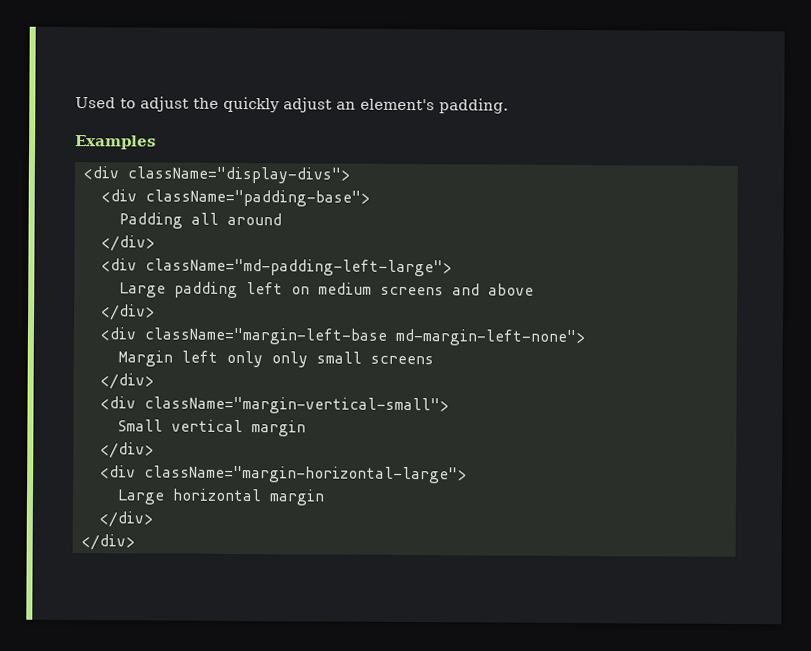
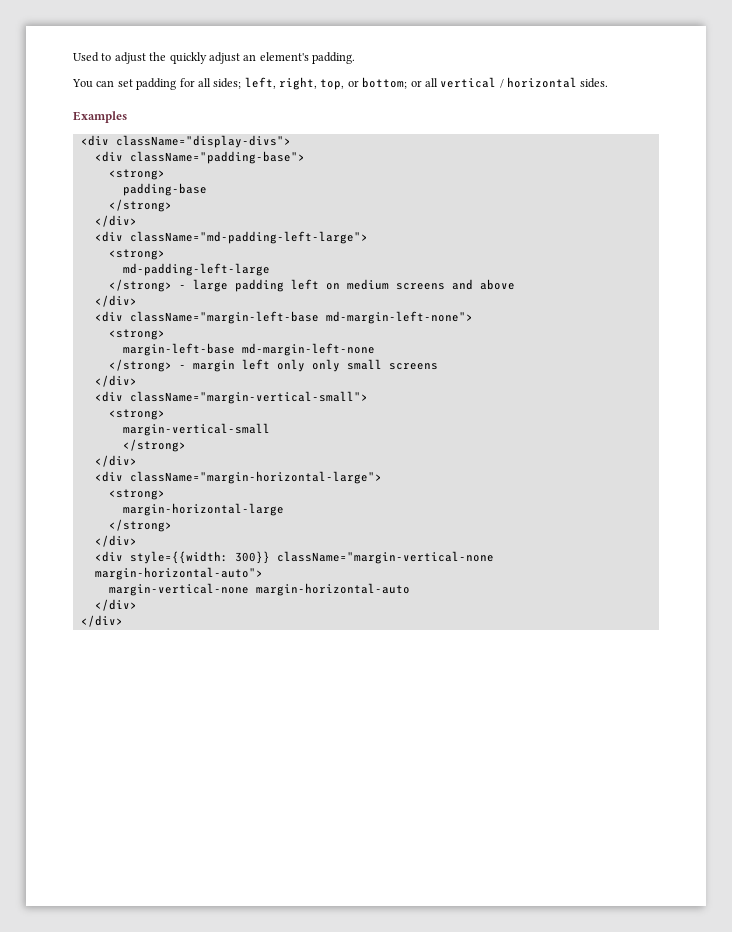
(509, 106) none -> [72,77,609,90] // You can set padding for all sides; left, right, top, or bottom; or all vertical / horizontal sides.
[118,212,282,229] Padding all around -> [108,169,165,180] [122,183,207,196] [108,199,172,212] <strong> // padding-base // </strong>
[118,282,166,298] Large -> [108,249,165,260] [122,263,270,276] [108,279,228,292] <strong> // md-padding-left-large // </strong> - large
[117,350,173,367] Margin -> [108,329,165,340] [122,343,375,356] [108,359,235,372] <strong> // margin-left-base md-margin-left-none // </strong> - margin
[117,419,306,437] Small vertical margin -> [108,409,165,420] [122,423,270,436] [122,439,186,452] <strong> // margin-vertical-small // </strong>
[116,488,325,506] Large horizontal margin -> [108,489,165,500] [122,503,284,516] [108,519,172,532] [94,535,137,547] [94,551,494,564] [94,567,263,580] [108,583,410,596] <strong> // margin-horizontal-large // </strong> // </div> // <div style={{width: 300}} className="margin-vertical-none margin-horizontal-auto"> // margin-vertical-none margin-horizontal-auto

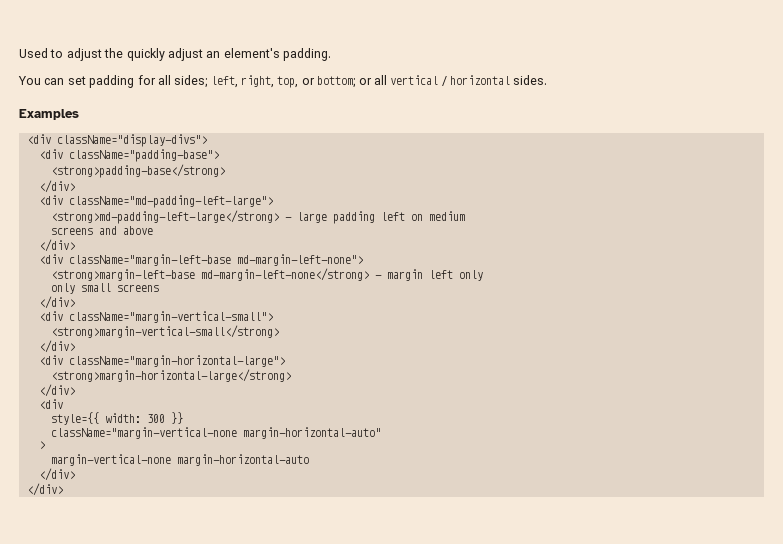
[108,169,165,180] [122,183,207,196] [108,199,172,212] <strong> // padding-base // </strong> -> [50,164,225,178] <strong>padding-base</strong>
[108,249,165,260] [122,263,270,276] [108,279,172,292] <strong> // md-padding-left-large // </strong> -> [50,210,279,224] <strong>md-padding-left-large</strong>
(389, 284) none -> (465, 216) //
[108,329,165,340] [122,343,375,356] [108,359,172,372] <strong> // margin-left-base md-margin-left-none // </strong> -> [50,268,369,281] <strong>margin-left-base md-margin-left-none</strong>
(305, 365) none -> (483, 275) //
[108,409,165,420] [122,423,270,436] [122,439,186,452] <strong> // margin-vertical-small // </strong> -> [50,325,279,338] <strong>margin-vertical-small</strong>
[108,489,165,500] [122,503,284,516] [108,519,172,532] [94,535,137,547] [94,551,494,564] [94,567,263,580] <strong> // margin-horizontal-large // </strong> // </div> // <div style={{width: 300}} className="margin-vertical-none margin-horizontal-auto"> -> [50,369,291,382] [38,384,75,397] [38,399,63,409] [50,412,183,425] [50,427,381,439] [38,441,45,449] <strong>margin-horizontal-large</strong> // </div> // <div // style={{ width: 300 }} // className="margin-vertical-none margin-horizontal-auto" // >

